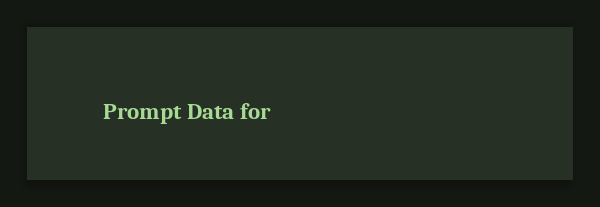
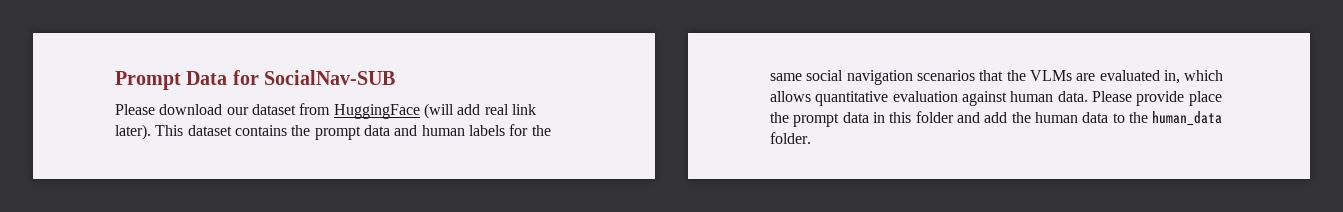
(272, 111) none -> [264,70,396,85] [115,103,536,119] [115,124,551,140] [770,70,1224,85] [770,91,1222,106] [770,111,1223,127] [770,132,811,144] SocialNav-SUB // Please download our dataset from HuggingFace (will add real link later). This dataset contains the prompt data and human labels for the same social navigation scenarios that the VLMs are evaluated in, which allows quantitative evaluation against human data. Please provide place the prompt data in this folder and add the human data to the human_data folder.

